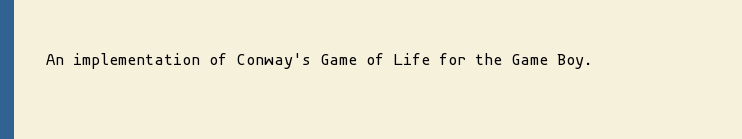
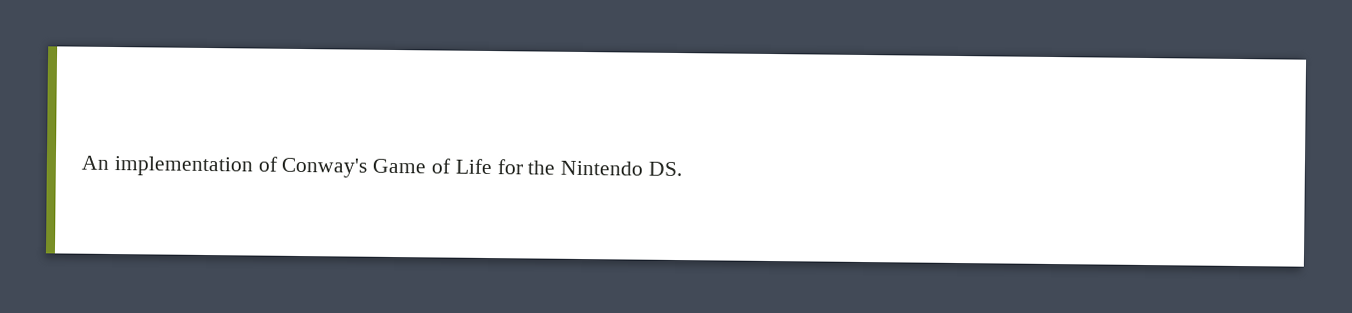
[511,54,593,69] Game Boy. -> [560,160,683,177] Nintendo DS.

